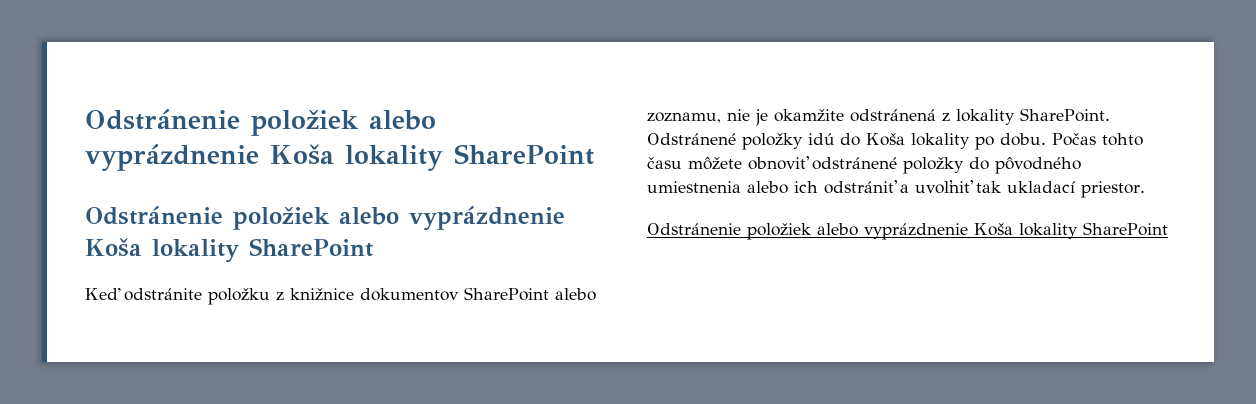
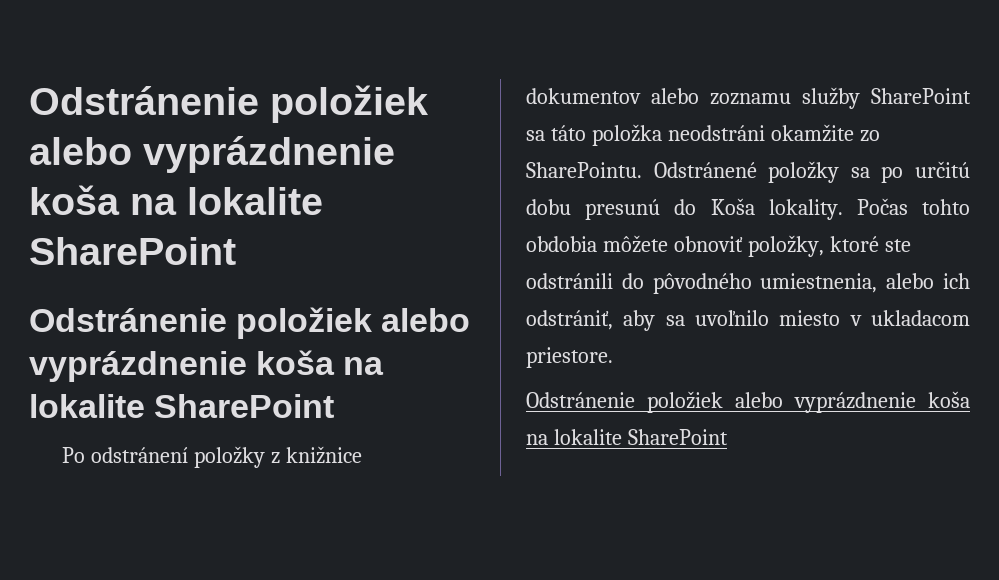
[85,109,436,136] [85,144,443,171] Odstránenie položiek alebo vyprázdnenie Koša lokality -> [29,85,428,123] [29,136,395,173] [29,185,323,215] Odstránenie položiek alebo vyprázdnenie koša na lokalite
[85,238,373,263] [85,287,596,305] [647,108,1110,126] [647,133,1046,150] Koša lokality SharePoint // Keď odstránite položku z knižnice dokumentov SharePoint alebo zoznamu, nie je okamžite odstránená z lokality SharePoint. Odstránené položky idú do Koša lokality po dobu. -> [256,350,385,375] [29,394,335,418] [62,446,363,468] [526,87,971,109] [526,124,880,146] [526,161,970,183] [526,198,843,220] koša na lokalite SharePoint // Po odstránení položky z knižnice dokumentov alebo zoznamu služby SharePoint sa táto položka neodstráni okamžite zo SharePointu. Odstránené položky sa po určitú dobu presunú do Koša lokality.
[647,157,682,169] času -> [526,236,597,252] obdobia
[812,157,964,174] odstránené položky -> [747,235,911,257] [526,273,613,289] položky, ktoré ste odstránili
[647,181,741,193] umiestnenia -> [760,273,878,293] umiestnenia,
[824,180,1145,198] [647,223,1078,240] odstrániť a uvoľniť tak ukladací priestor. // Odstránenie položiek alebo vyprázdnenie Koša lokality -> [526,310,970,331] [526,347,613,368] [526,391,970,413] [526,429,622,445] odstrániť, aby sa uvoľnilo miesto v ukladacom priestore. // Odstránenie položiek alebo vyprázdnenie koša na lokalite

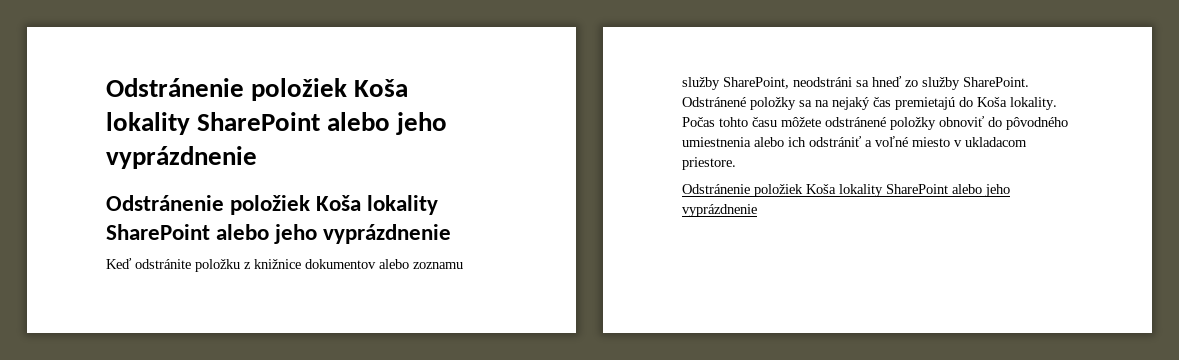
[29,85,428,123] [29,136,395,173] [29,185,323,215] [29,237,236,265] [29,307,471,339] [29,350,385,382] [29,394,335,418] [62,446,266,468] Odstránenie položiek alebo vyprázdnenie koša na lokalite SharePoint // Odstránenie položiek alebo vyprázdnenie koša na lokalite SharePoint // Po odstránení položky -> [106,78,409,101] [106,112,448,135] [106,146,257,169] [106,195,439,215] [106,224,452,244] [106,258,240,272] Odstránenie položiek Koša lokality SharePoint alebo jeho vyprázdnenie // Odstránenie položiek Koša lokality SharePoint alebo jeho vyprázdnenie // Keď odstránite položku
[871,88,971,104] [526,124,880,146] [526,161,970,183] [526,199,661,220] SharePoint sa táto položka neodstráni okamžite zo SharePointu. Odstránené položky sa po určitú dobu presunú -> [723,76,1029,90] [682,97,955,110] SharePoint, neodstráni sa hneď zo služby SharePoint. Odstránené položky sa na nejaký čas premietajú
[526,235,911,257] [526,273,613,289] obdobia môžete obnoviť položky, ktoré ste odstránili -> [752,116,984,130] času môžete odstránené položky obnoviť
[760,273,878,293] umiestnenia, -> [682,137,751,147] umiestnenia
[526,310,769,331] odstrániť, aby sa uvoľnilo -> [809,136,908,147] odstrániť a voľné
[735,391,970,413] [526,429,728,445] alebo vyprázdnenie koša na lokalite SharePoint -> [806,184,1010,197] [682,204,757,217] Koša lokality SharePoint alebo jeho vyprázdnenie

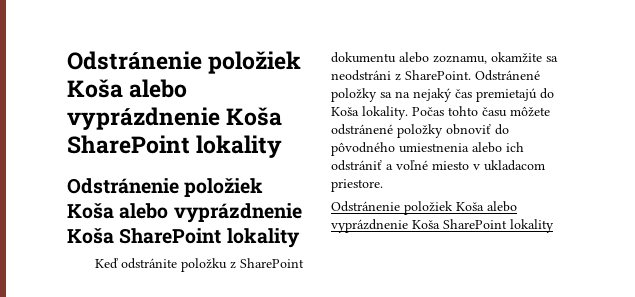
[106,78,409,101] [106,112,448,135] [106,146,257,169] [106,195,439,215] [106,224,452,244] [106,258,463,272] [682,76,960,90] Odstránenie položiek Koša lokality SharePoint alebo jeho vyprázdnenie // Odstránenie položiek Koša lokality SharePoint alebo jeho vyprázdnenie // Keď odstránite položku z knižnice dokumentov alebo zoznamu služby SharePoint, neodstráni sa hneď zo služby -> [67,51,302,74] [67,79,188,98] [67,107,283,130] [67,135,283,158] [67,178,264,197] [67,203,302,223] [67,228,300,248] [94,258,304,272] [331,52,558,64] [331,70,401,81] Odstránenie položiek Koša alebo vyprázdnenie Koša SharePoint lokality // Odstránenie položiek Koša alebo vyprázdnenie Koša SharePoint lokality // Keď odstránite položku z SharePoint dokumentu alebo zoznamu, okamžite sa neodstráni z
[839,184,1010,197] [682,204,757,217] lokality SharePoint alebo jeho vyprázdnenie -> [487,201,517,212] [331,219,554,233] alebo vyprázdnenie Koša SharePoint lokality

